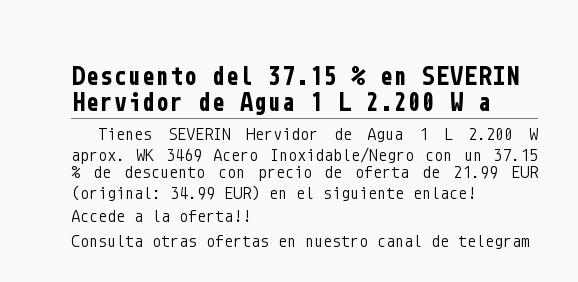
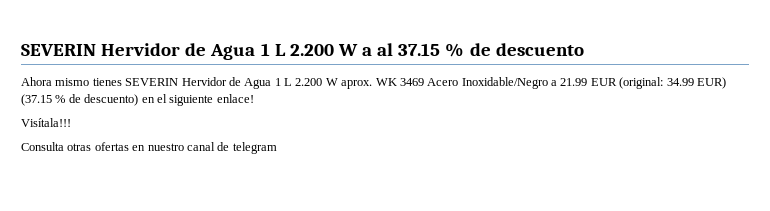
[71,66,407,85] Descuento del 37.15 % en -> (21, 50) none
[97,128,152,140] // Tienes -> [377,43,584,57] [21,77,122,86] al 37.15 % de descuento // Ahora mismo tienes
[425,149,538,161] [71,166,441,181] con un 37.15 % de descuento con precio de oferta de -> [551,80,557,86] a
(260, 193) none -> [21,94,139,106] (37.15 % de descuento)
[71,210,251,222] Accede a la oferta!! -> [21,118,71,127] Visítala!!!

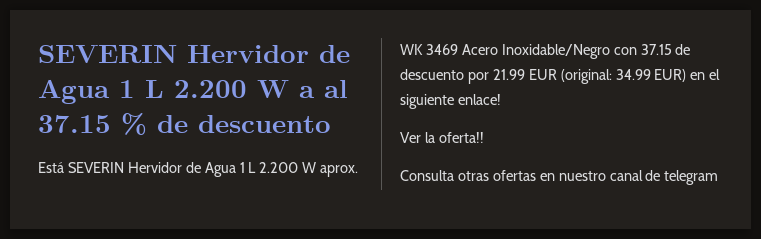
[21,77,122,86] Ahora mismo tienes -> [38,162,64,173] Está
[551,80,557,86] a -> [613,44,691,55] [400,69,489,84] con 37.15 de descuento por
[21,94,139,106] (37.15 % de descuento) -> (687, 75) none
[21,118,71,127] Visítala!!! -> [400,132,484,143] Ver la oferta!!

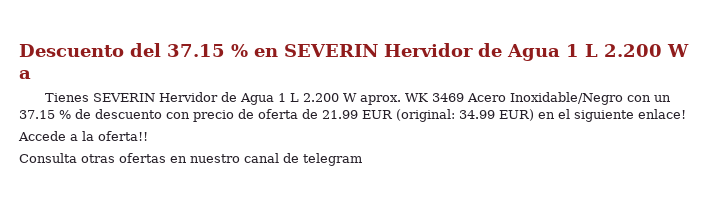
(38, 53) none -> [19,43,278,57] Descuento del 37.15 % en
[324,80,348,98] [38,113,331,135] [38,162,64,173] al 37.15 % de descuento // Está -> [44,93,89,102] // Tienes
[640,44,691,55] [400,69,489,84] 37.15 de descuento por -> [653,95,671,102] [19,109,318,122] un 37.15 % de descuento con precio de oferta de
[400,132,421,143] Ver -> [18,131,78,141] Accede a

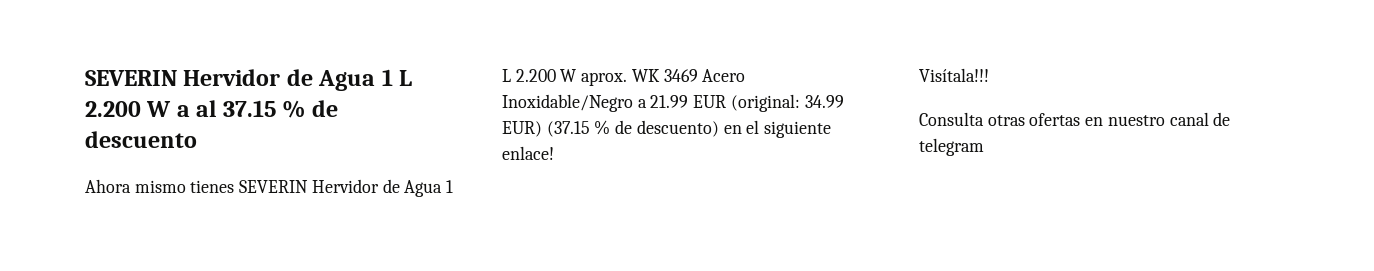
[19,43,278,57] Descuento del 37.15 % en -> (85, 78) none
[44,93,89,102] // Tienes -> [196,100,338,118] [85,131,197,148] [85,179,235,193] al 37.15 % de descuento // Ahora mismo tienes
[626,95,671,102] [19,109,318,122] con un 37.15 % de descuento con precio de oferta de -> [637,99,647,108] a
(534, 115) none -> [546,120,719,137] (37.15 % de descuento)
[18,131,148,141] Accede a la oferta!! -> [919,68,989,82] Visítala!!!

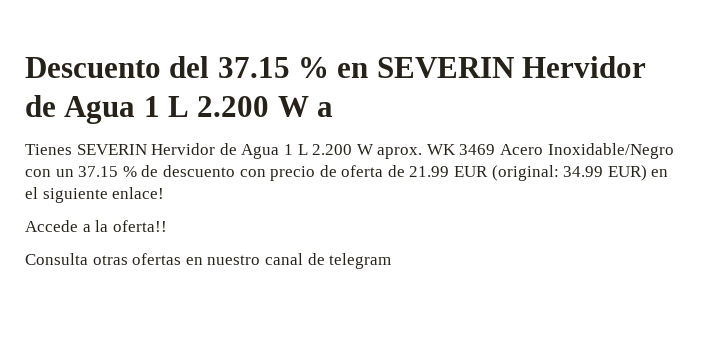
(85, 78) none -> [25,56,369,78] Descuento del 37.15 % en
[196,100,338,118] [85,131,197,148] [85,179,235,193] al 37.15 % de descuento // Ahora mismo tienes -> [25,144,72,155] // Tienes
[637,99,647,108] a -> [25,165,405,181] con un 37.15 % de descuento con precio de oferta de
[546,120,719,137] (37.15 % de descuento) -> (647, 173) none
[919,68,989,82] Visítala!!! -> [25,220,167,232] Accede a la oferta!!

